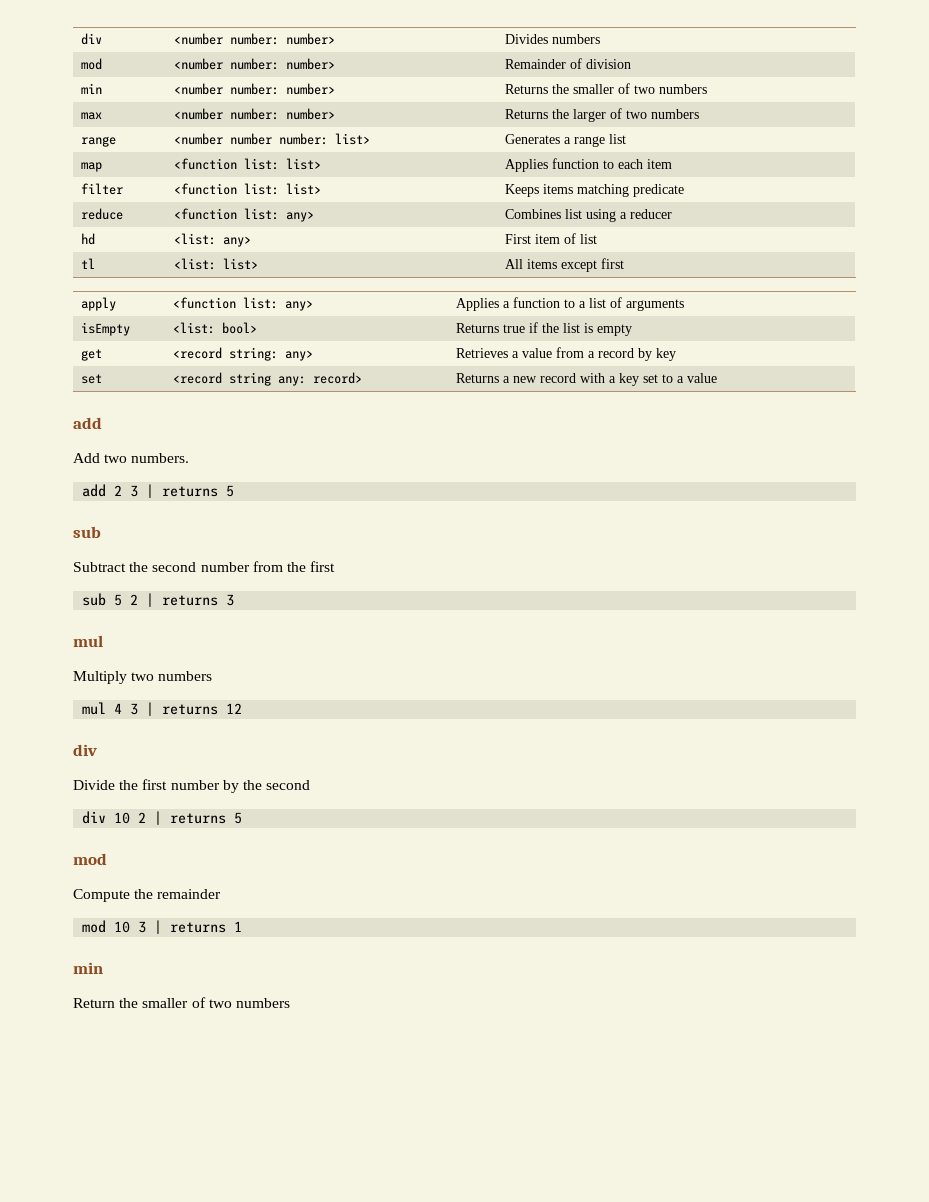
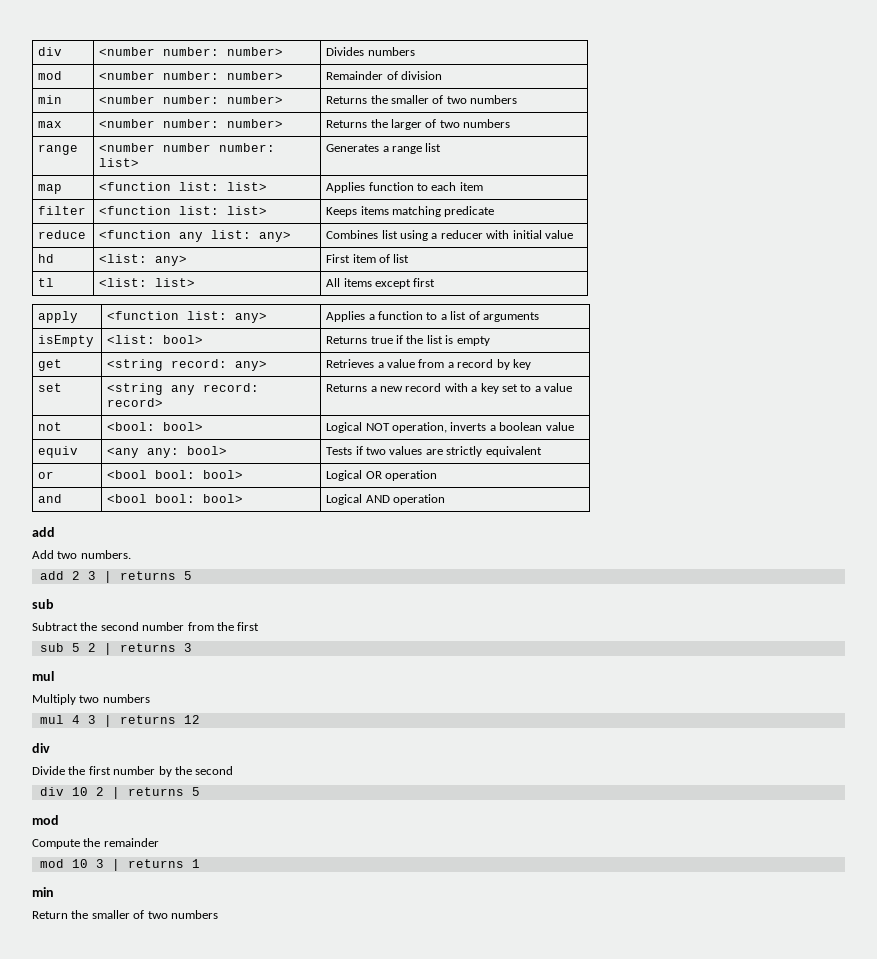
(237, 214) none -> [179,232,204,242] any
(672, 214) none -> [486,230,573,239] with initial value
[172,347,278,361] <record string: -> [107,359,228,371] <string record:
[172,372,306,386] <record string any: -> [107,383,260,395] <string any record:
(717, 378) none -> [38,422,63,431] [107,422,204,431] [326,422,574,433] [38,446,79,458] [107,446,228,458] [326,446,542,457] [38,471,55,479] [107,470,244,479] [326,470,438,481] [38,494,63,503] [107,494,244,503] [326,494,446,505] // not | <bool: bool> | Logical NOT operation, inverts a boolean value // equiv | <any any: bool> | Tests if two values are strictly equivalent // or | <bool bool: bool> | Logical OR operation // and | <bool bool: bool> | Logical AND operation

